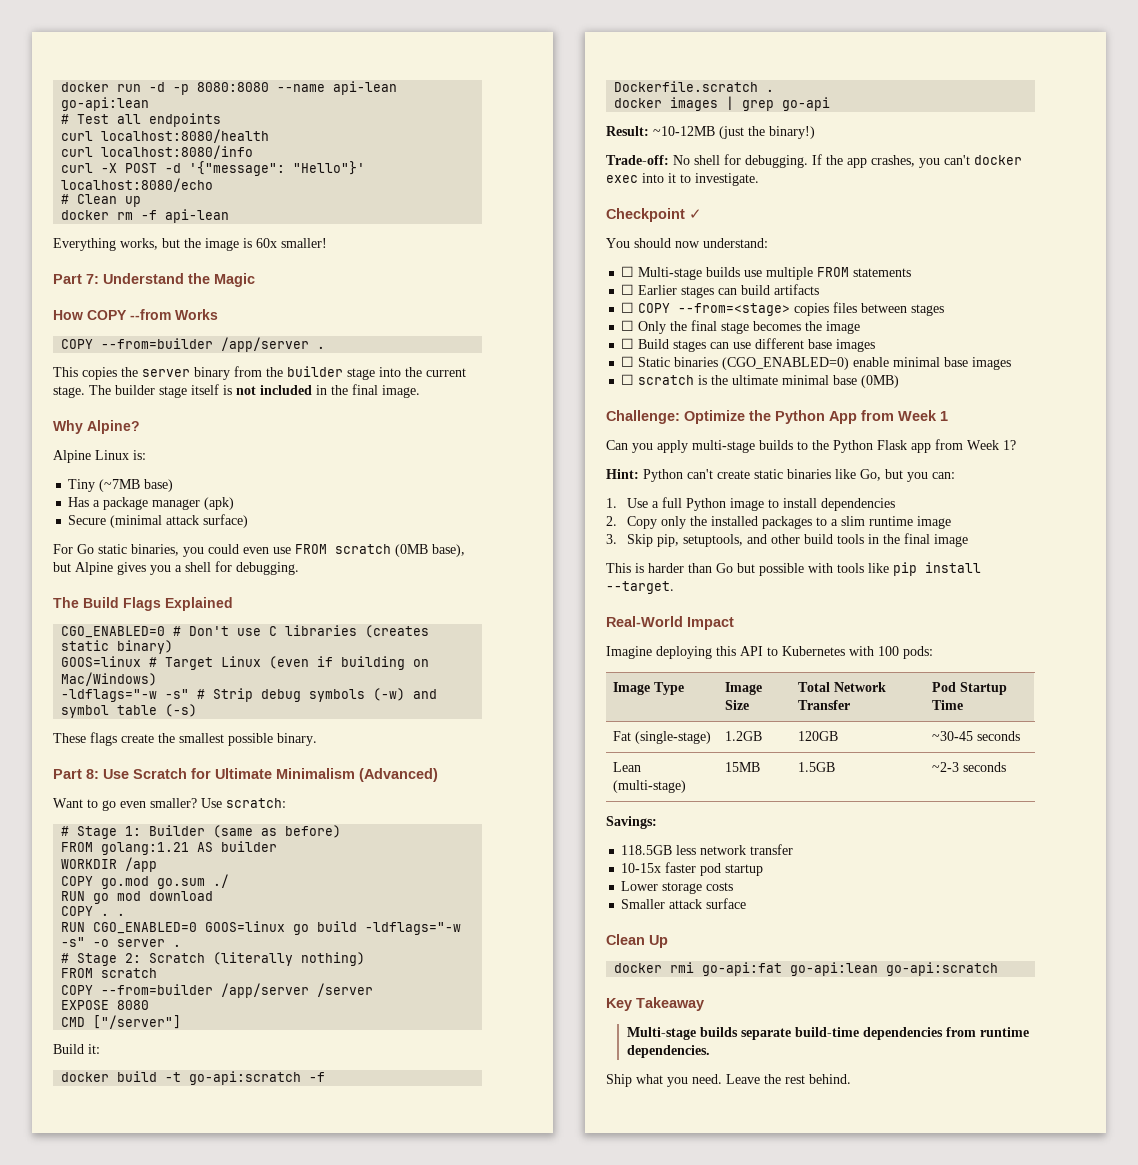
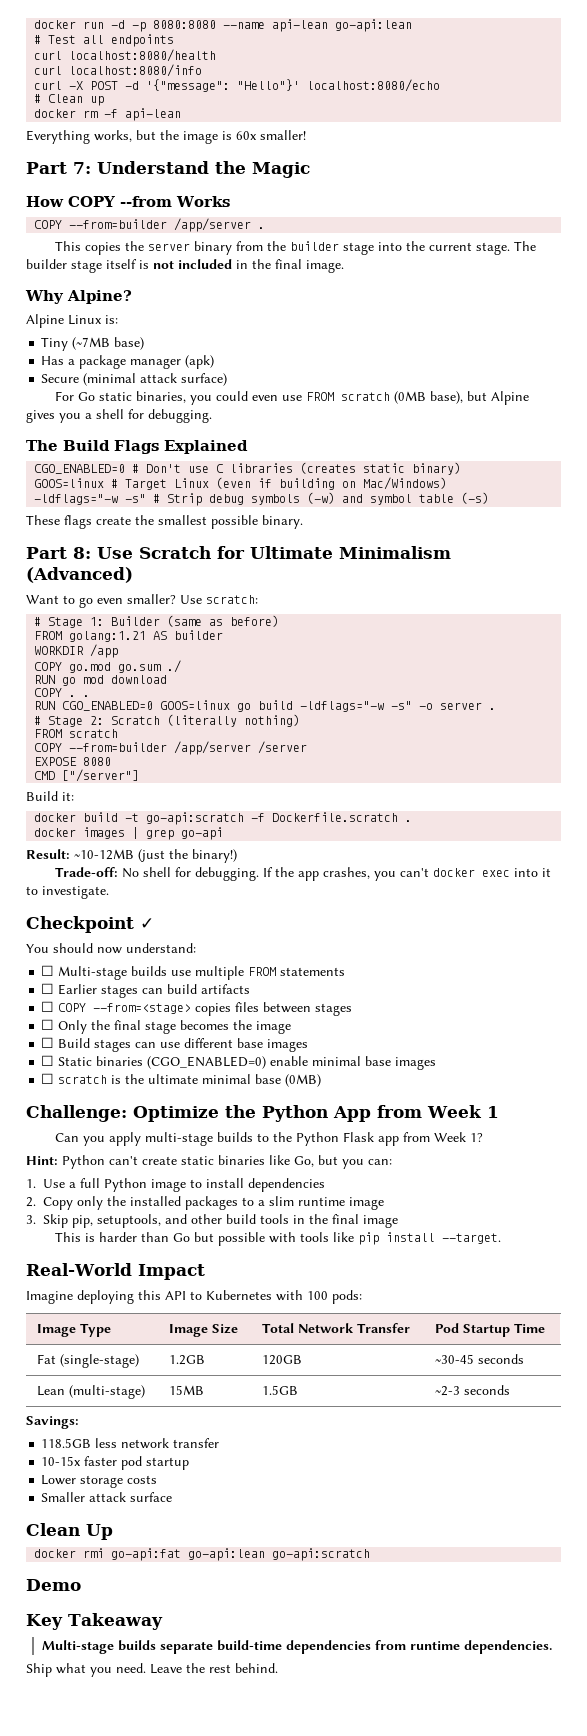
(999, 969) none -> [26,1579,81,1591] // Demo

